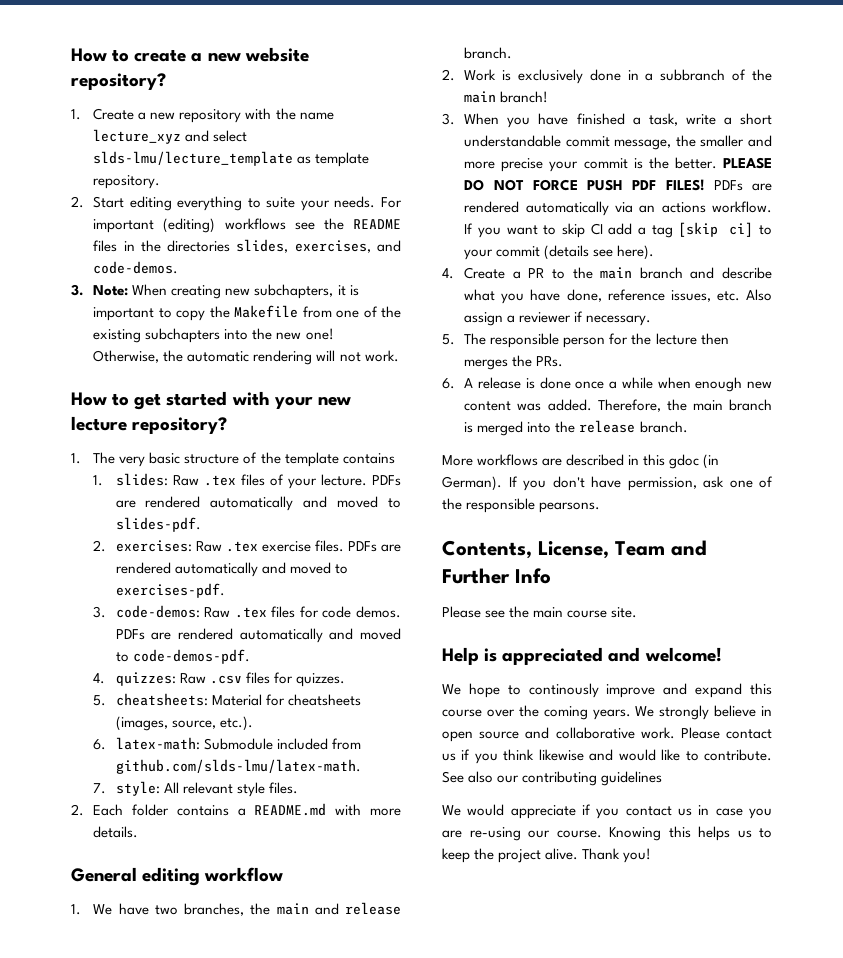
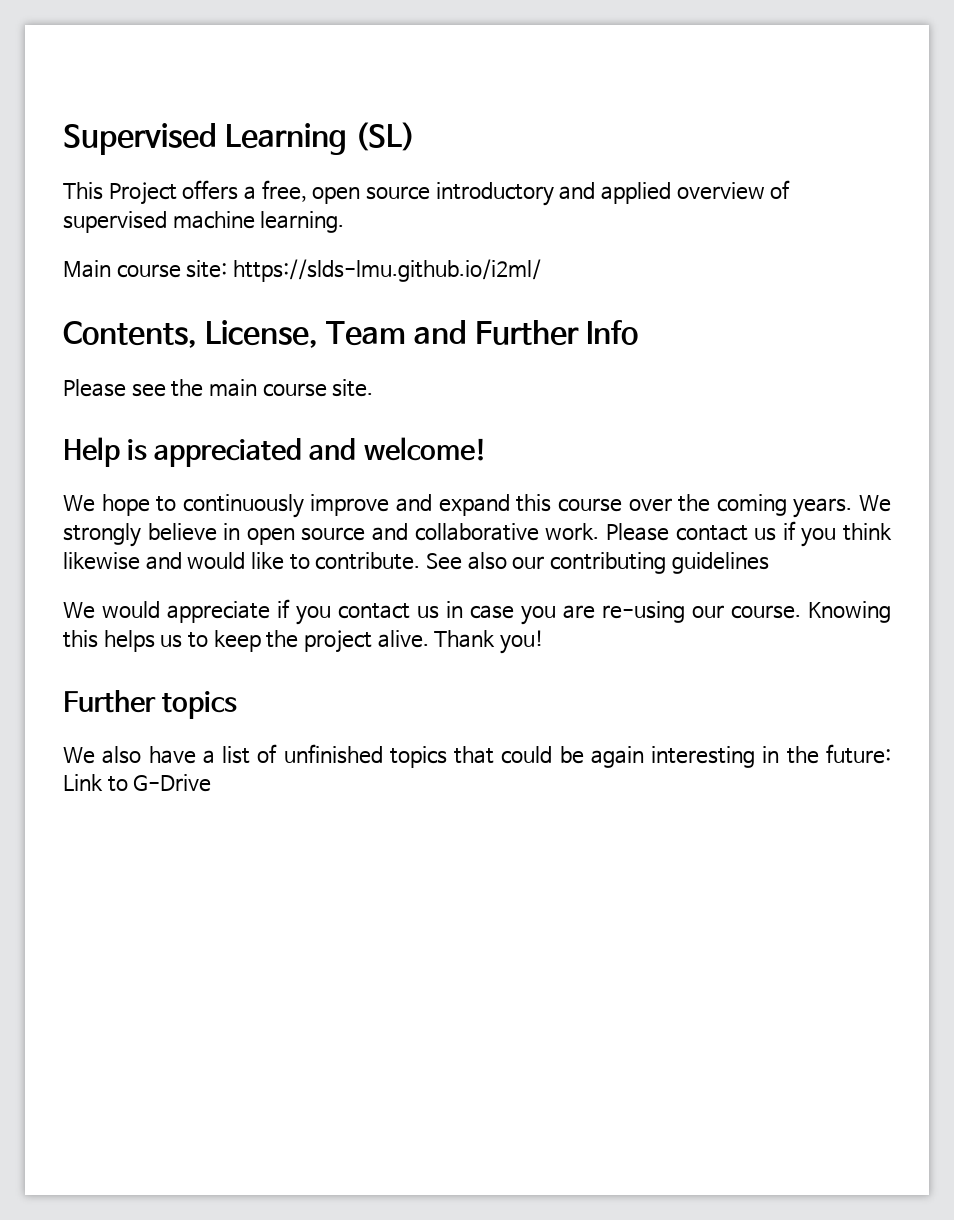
[71,47,309,62] [71,73,166,90] [71,108,334,123] [93,129,248,144] [93,151,370,167] [93,175,161,189] [71,196,403,211] [93,218,401,233] [93,239,401,253] [93,261,179,274] [71,284,359,299] [93,305,401,321] [93,328,334,343] [93,350,399,365] [71,391,351,410] [71,416,228,434] [71,452,395,467] [93,473,401,489] [115,496,402,511] [115,517,201,532] [93,540,401,552] [115,562,348,577] [115,583,225,598] [93,605,401,618] [115,628,401,643] [115,649,250,664] [93,672,345,687] [93,693,361,706] [115,716,253,731] [93,737,361,750] [115,759,361,774] [93,781,298,797] [71,803,401,816] [93,826,139,838] [71,867,284,886] [71,902,402,916] [464,47,513,59] [442,69,772,84] [464,91,549,103] [442,113,772,128] [464,135,772,150] [464,157,772,172] [464,179,772,191] [464,201,772,216] [464,222,772,238] [464,245,655,260] [442,267,772,279] [464,289,772,304] [464,311,652,326] [442,333,729,348] [464,355,564,370] [442,377,772,392] [464,399,772,412] [464,420,688,436] [442,454,720,469] [442,476,773,491] [442,498,601,513] How to create a new website repository? // 1. Create a new repository with the name lecture_xyz and select slds-lmu/lecture_template as template repository. // 2. Start editing everything to suite your needs. For important (editing) workflows see the README files in the directories slides, exercises, and code-demos. // 3. Note: When creating new subchapters, it is important to copy the Makefile from one of the existing subchapters into the new one! Otherwise, the automatic rendering will not work. // How to get started with your new lecture repository? // 1. The very basic structure of the template contains // 1. slides: Raw .tex files of your lecture. PDFs are rendered automatically and moved to slides-pdf. // 2. exercises: Raw .tex exercise files. PDFs are rendered automatically and moved to exercises-pdf. // 3. code-demos: Raw .tex files for code demos. PDFs are rendered automatically and moved to code-demos-pdf. // 4. quizzes: Raw .csv files for quizzes. // 5. cheatsheets: Material for cheatsheets (images, source, etc.). // 6. latex-math: Submodule included from github.com/slds-lmu/latex-math. // 7. style: All relevant style files. // 2. Each folder contains a README.md with more details. // General editing workflow // 1. We have two branches, the main and release branch. // 2. Work is exclusively done in a subbranch of the main branch! // 3. When you have finished a task, write a short understandable commit message, the smaller and more precise your commit is the better. PLEASE DO NOT FORCE PUSH PDF FILES! PDFs are rendered automatically via an actions workflow. If you want to skip CI add a tag [skip ci] to your commit (details see here). // 4. Create a PR to the main branch and describe what you have done, reference issues, etc. Also assign a reviewer if necessary. // 5. The responsible person for the lecture then merges the PRs. // 6. A release is done once a while when enough new content was added. Therefore, the main branch is merged into the release branch. // More workflows are described in this gdoc (in German). If you don't have permission, ask one of the responsible pearsons. -> [63,122,415,155] [63,180,791,206] [63,211,345,233] [63,259,542,282] Supervised Learning (SL) // This Project offers a free, open source introductory and applied overview of supervised machine learning. // Main course site: https://slds-lmu.github.io/i2ml/
[528,683,599,698] continously -> [182,494,304,518] continuously
(652, 855) none -> [63,690,238,719] [63,744,892,768] [63,774,212,792] // Further topics // We also have a list of unfinished topics that could be again interesting in the future: Link to G-Drive

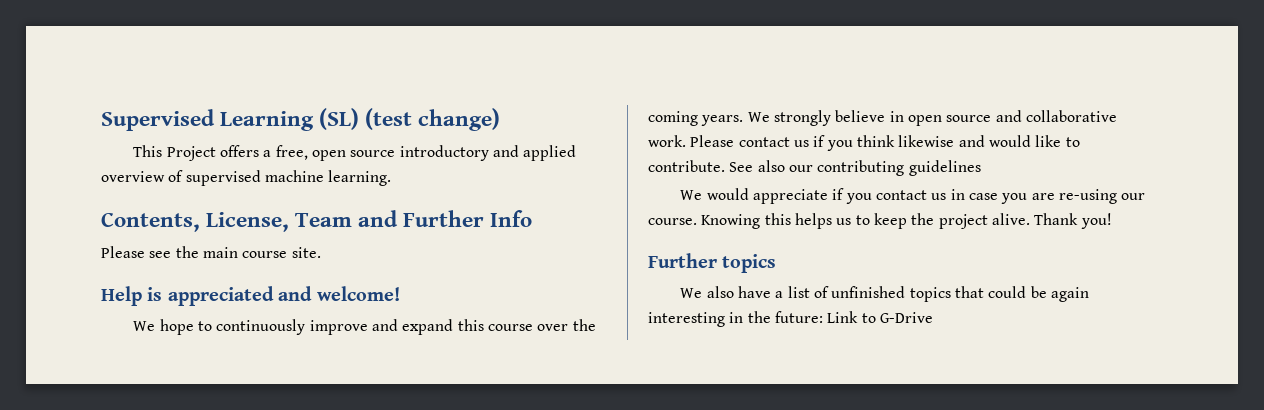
(415, 136) none -> [365,108,501,131] (test change)
[63,259,542,282] // Main course site: https://slds-lmu.github.io/i2ml/ -> (392, 178) none

